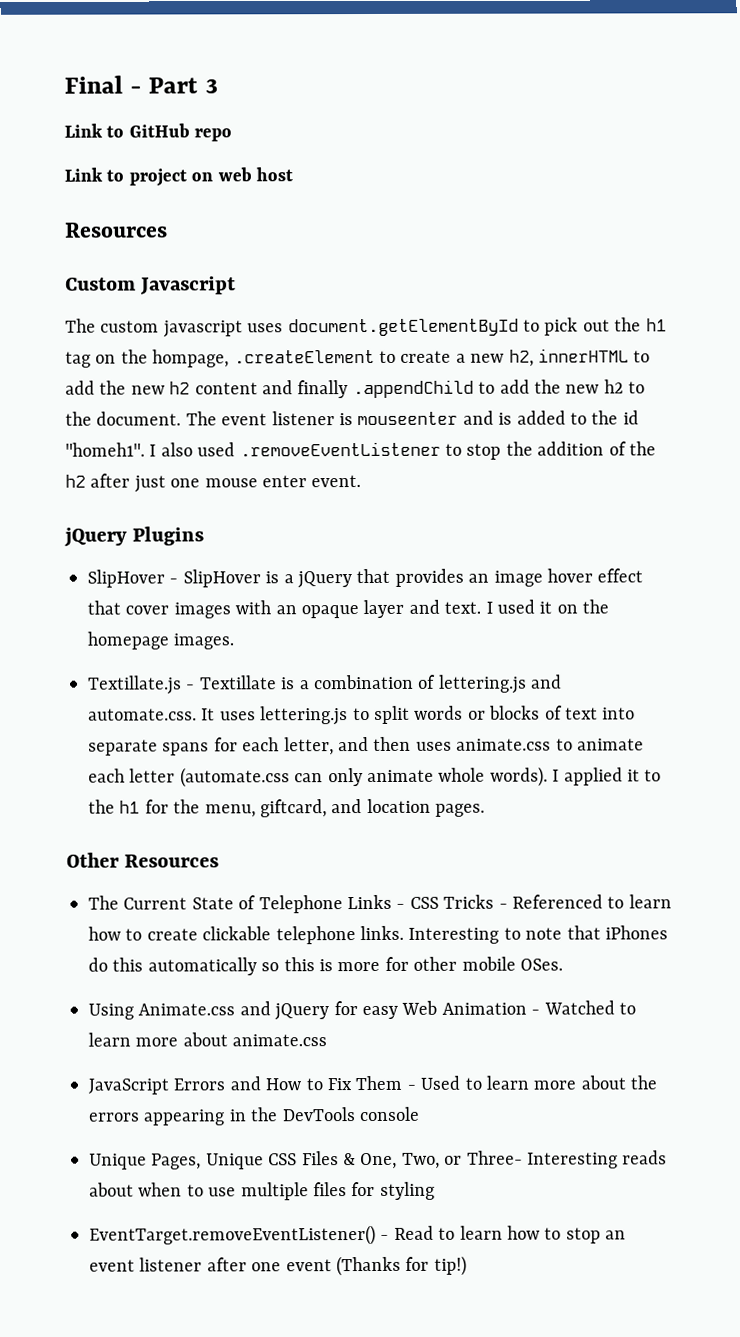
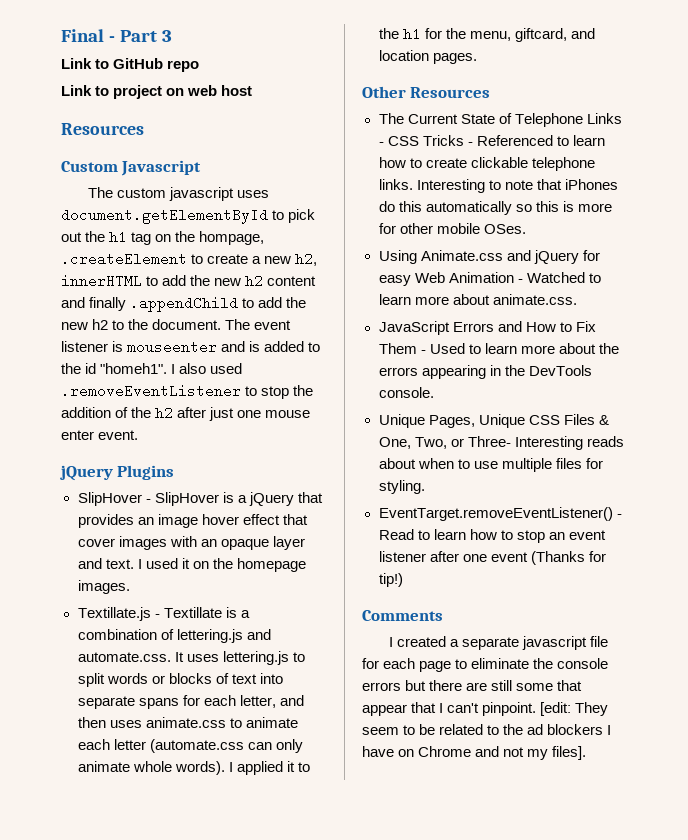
[232,1034,328,1047] animate.css -> [492,294,577,305] animate.css.
[359,1106,420,1122] console -> [378,387,434,398] console.
[379,1181,435,1200] styling -> [378,480,425,494] styling.
(467, 1265) none -> [362,610,443,621] [388,636,609,650] [362,658,609,672] [362,680,583,691] [362,702,609,716] [362,724,612,735] [362,746,587,760] // Comments // I created a separate javascript file for each page to eliminate the console errors but there are still some that appear that I can't pinpoint. [edit: They seem to be related to the ad blockers I have on Chrome and not my files].

